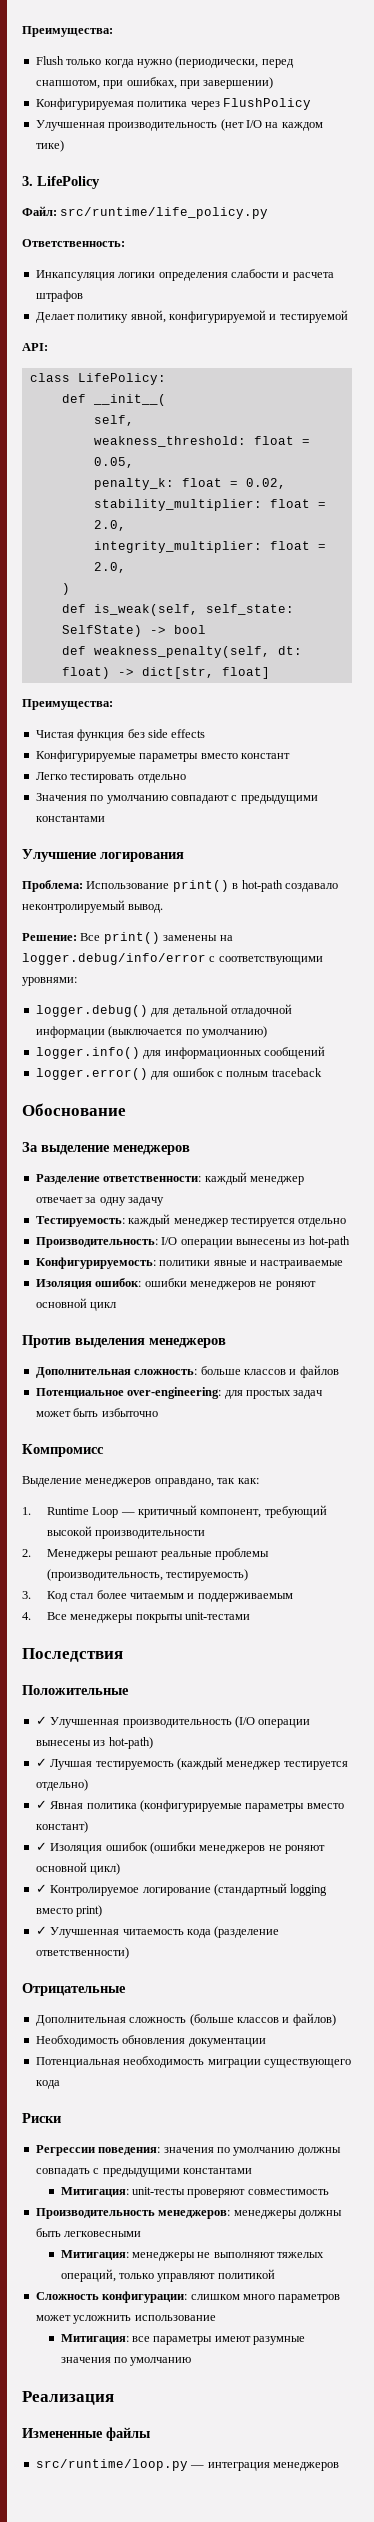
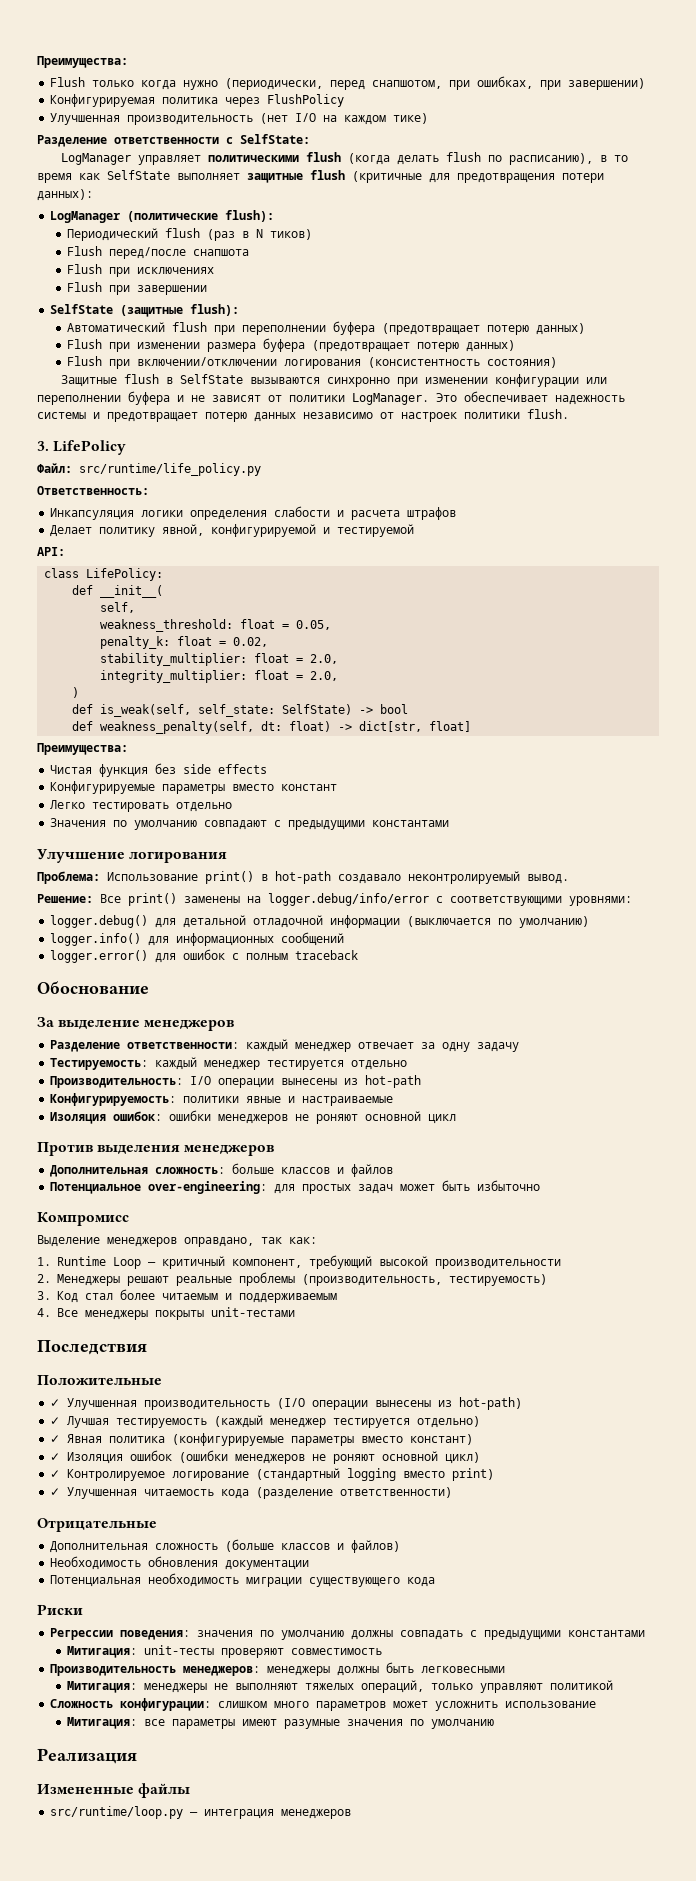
(64, 146) none -> [37,134,310,147] [61,152,629,165] [37,170,604,183] [37,189,93,201] [50,210,275,223] [66,228,312,241] [66,246,249,259] [66,264,214,277] [66,282,207,295] [50,304,240,317] [66,321,585,335] [66,338,515,352] [66,356,557,369] [61,374,608,387] [37,391,625,405] [37,409,569,422] // Разделение ответственности с SelfState: // LogManager управляет политическими flush (когда делать flush по расписанию), в то время как SelfState выполняет защитные flush (критичные для предотвращения потери данных): // LogManager (политические flush): // Периодический flush (раз в N тиков) // Flush перед/после снапшота // Flush при исключениях // Flush при завершении // SelfState (защитные flush): // Автоматический flush при переполнении буфера (предотвращает потерю данных) // Flush при изменении размера буфера (предотвращает потерю данных) // Flush при включении/отключении логирования (консистентность состояния) // Защитные flush в SelfState вызываются синхронно при изменении конфигурации или переполнении буфера и не зависят от политики LogManager. Это обеспечивает надежность системы и предотвращает потерю данных независимо от настроек политики flush.

